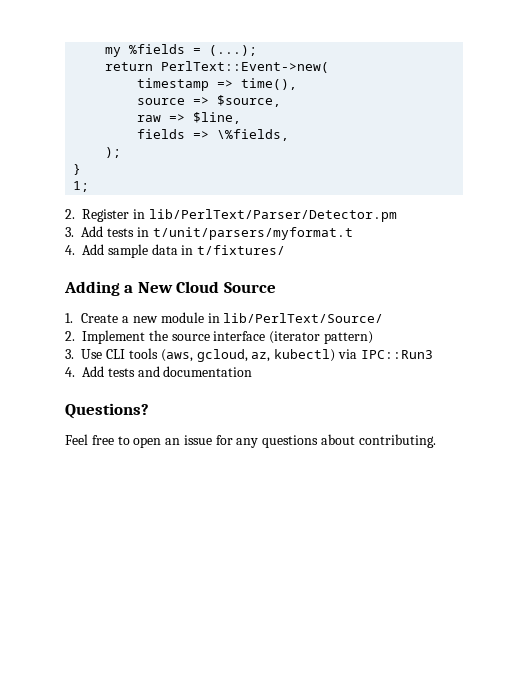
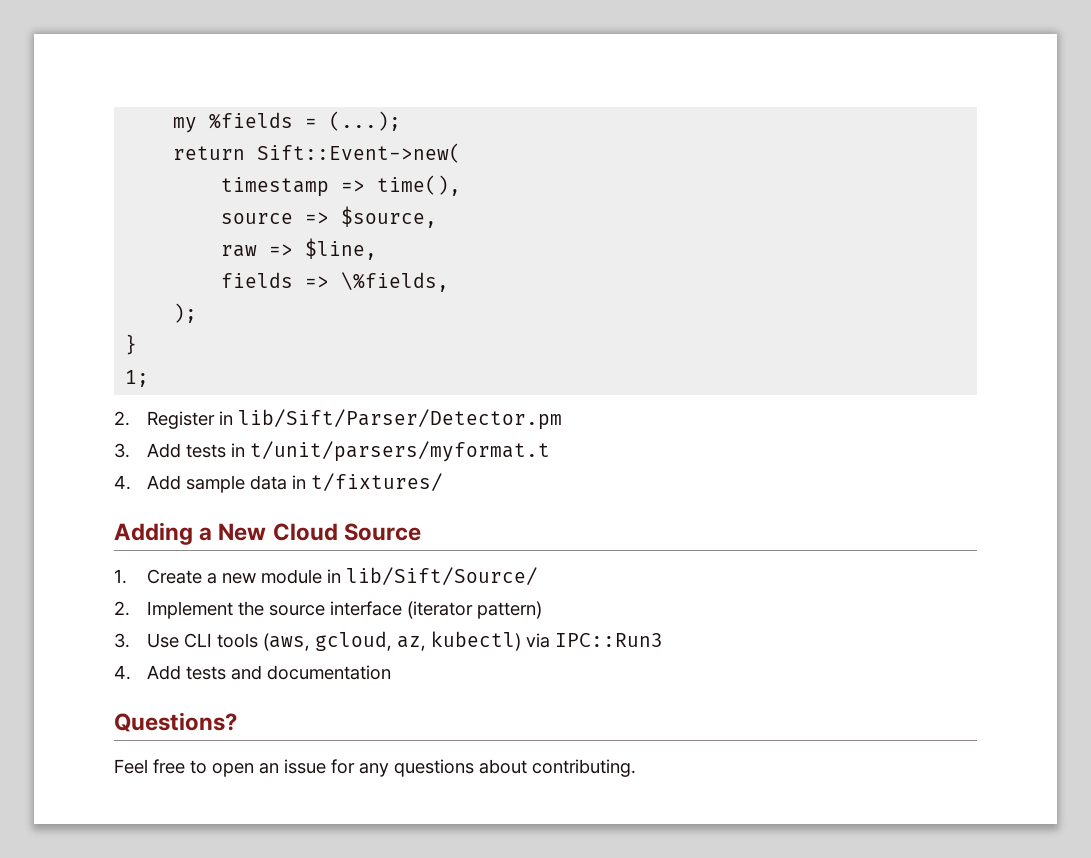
[161,61,330,73] PerlText::Event->new( -> [257,143,462,163] Sift::Event->new(
[148,209,397,222] lib/PerlText/Parser/Detector.pm -> [238,409,563,430] lib/Sift/Parser/Detector.pm
[223,313,384,323] lib/PerlText/Source/ -> [346,567,539,585] lib/Sift/Source/

